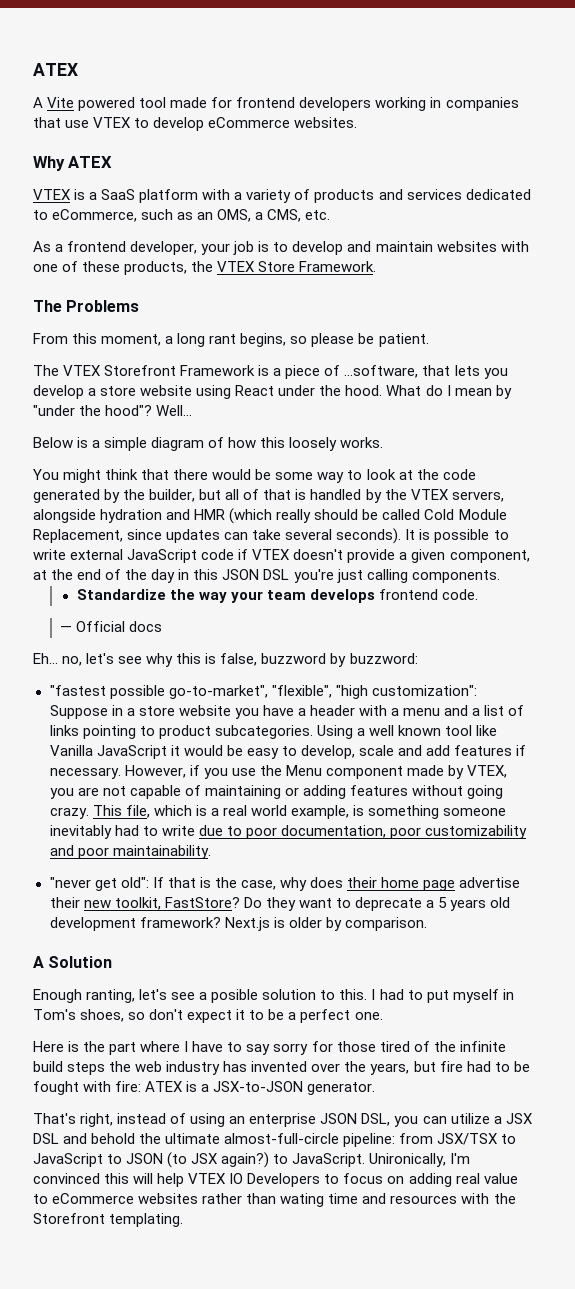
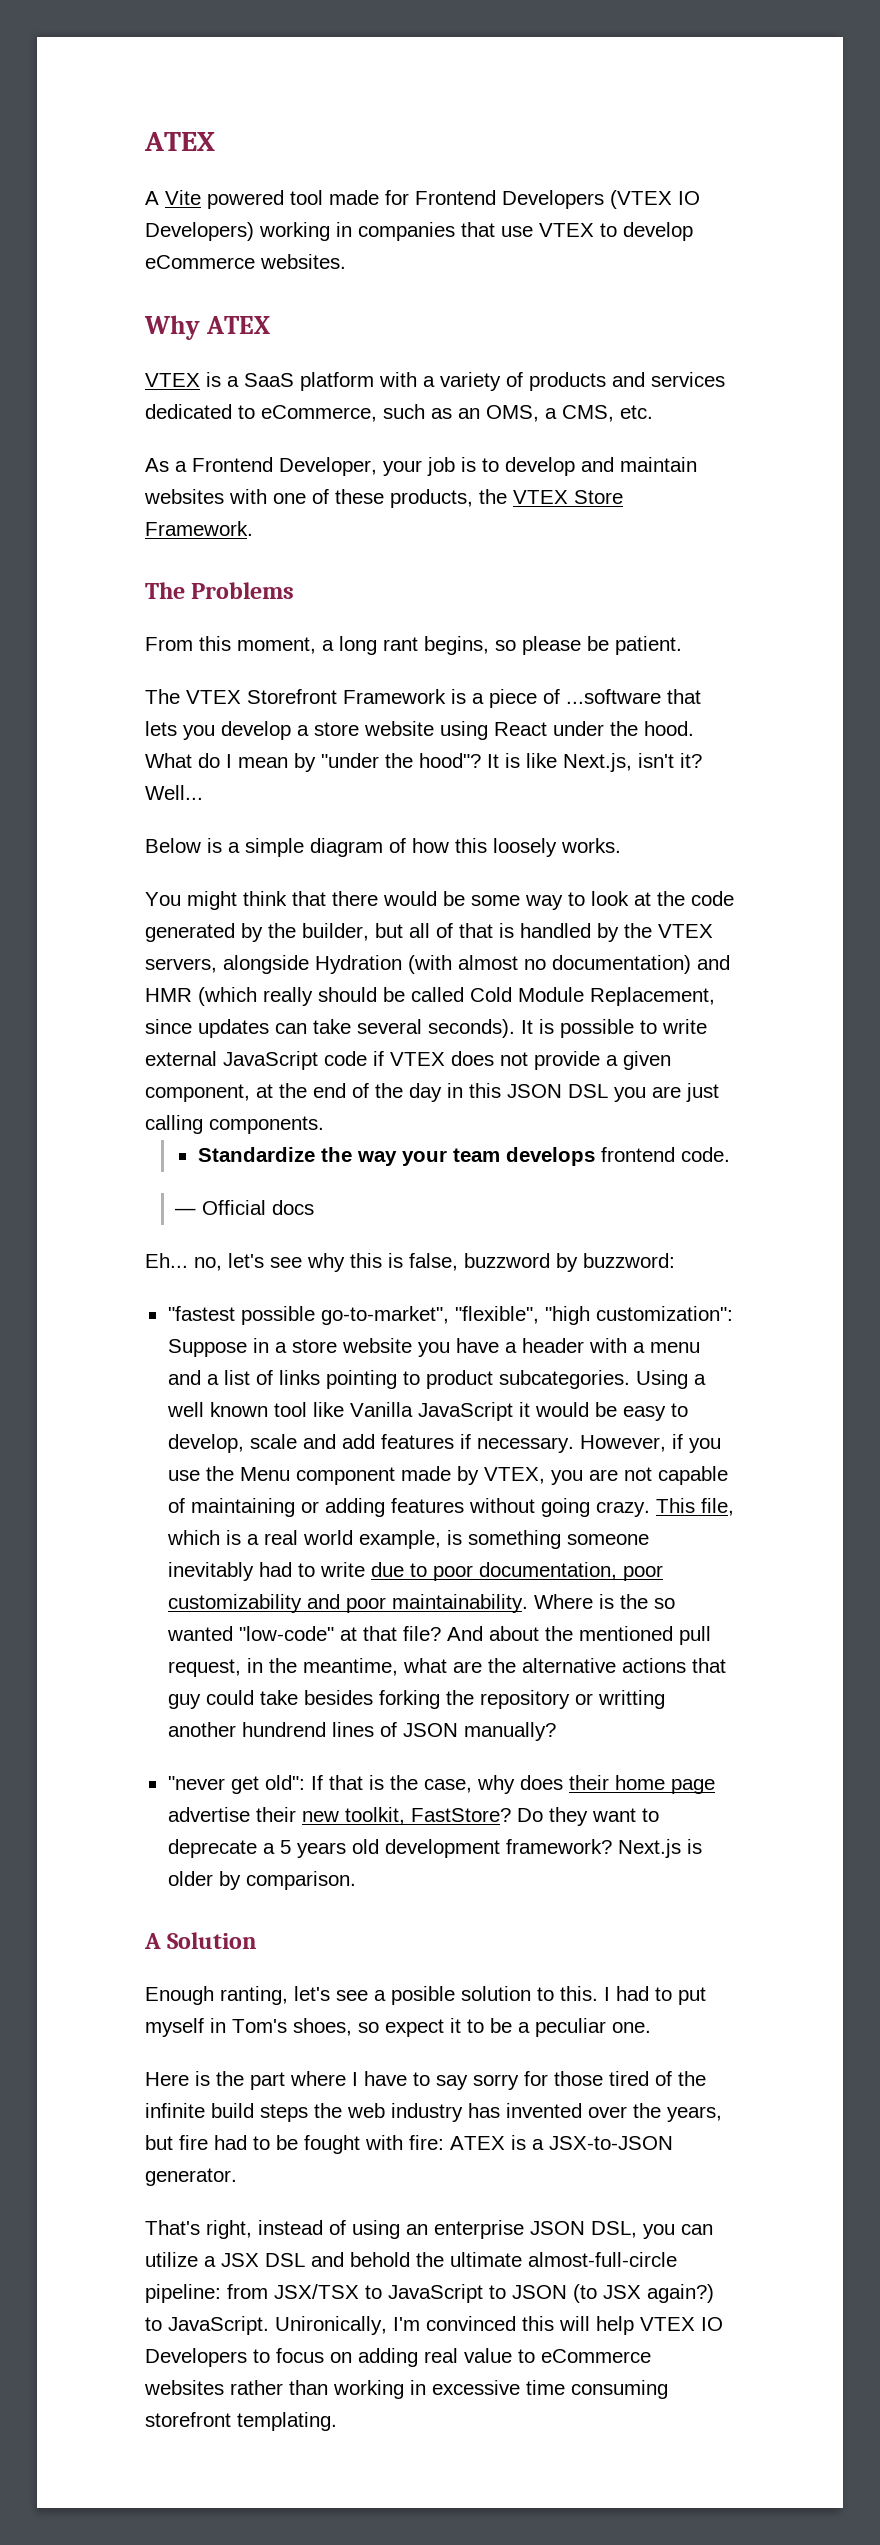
[236,97,372,111] frontend developers -> [415,190,700,209] [145,222,254,241] Frontend Developers (VTEX IO Developers)
[67,241,198,255] frontend developer, -> [192,457,377,476] Frontend Developer,
[344,365,419,378] ...software, -> [566,689,661,704] ...software
(153, 410) none -> [487,753,702,772] It is like Next.js, isn't it?
[100,509,163,523] hydration -> [315,955,691,974] Hydration (with almost no documentation)
[293,549,344,560] doesn't -> [451,1051,528,1066] does not
[293,569,334,583] you're -> [614,1086,681,1102] you are
(211, 852) none -> [533,1594,675,1609] [166,1626,711,1645] [167,1658,726,1677] [167,1690,665,1709] [167,1722,556,1741] Where is the so wanted "low-code" at that file? And about the mentioned pull request, in the meantime, what are the alternative actions that guy could take besides forking the repository or writting another hundrend lines of JSON manually?
[149,1009,184,1020] don't -> (379, 2027) none
[300,1009,351,1023] perfect -> [535,2018,606,2037] peculiar
[280,1193,516,1207] [33,1213,105,1224] wating time and resources with the Storefront -> [333,2380,668,2399] [145,2412,231,2427] working in excessive time consuming storefront

